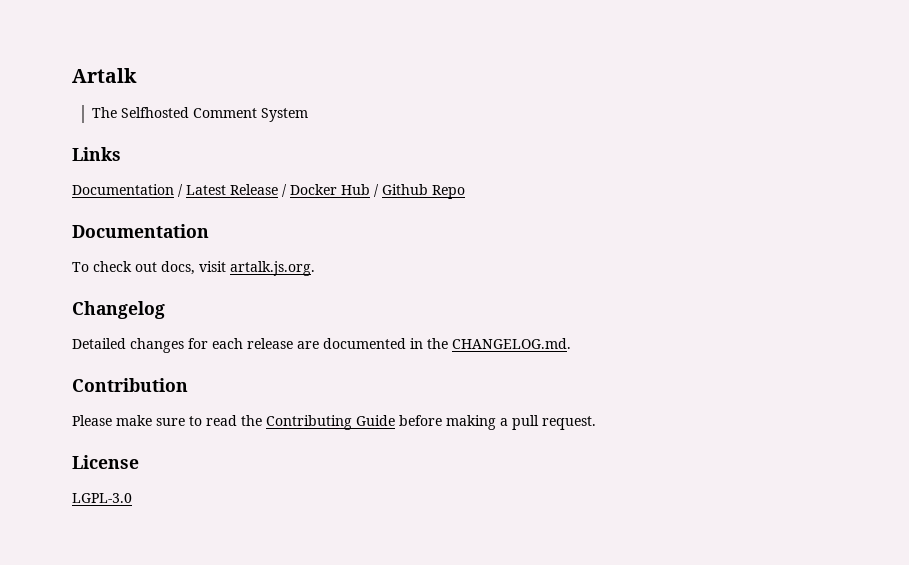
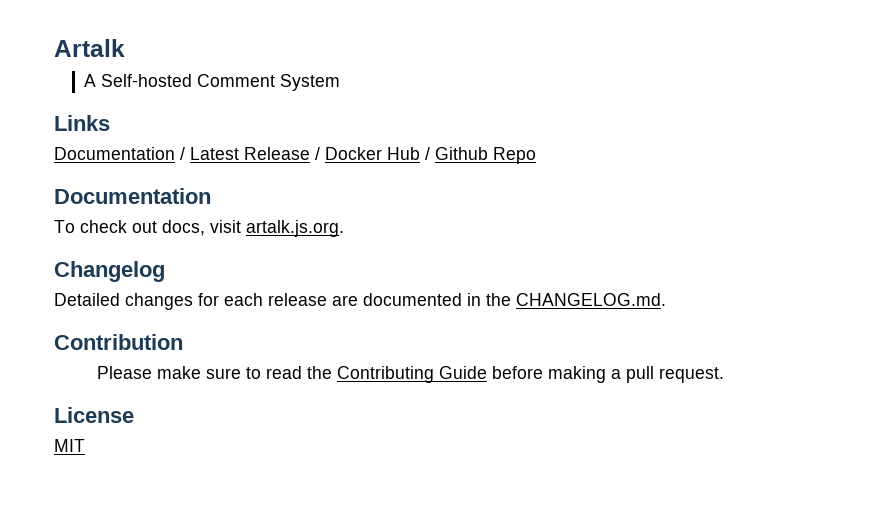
[92,107,190,118] The Selfhosted -> [84,74,193,87] A Self-hosted
[72,493,132,503] LGPL-3.0 -> [54,439,85,452] MIT

